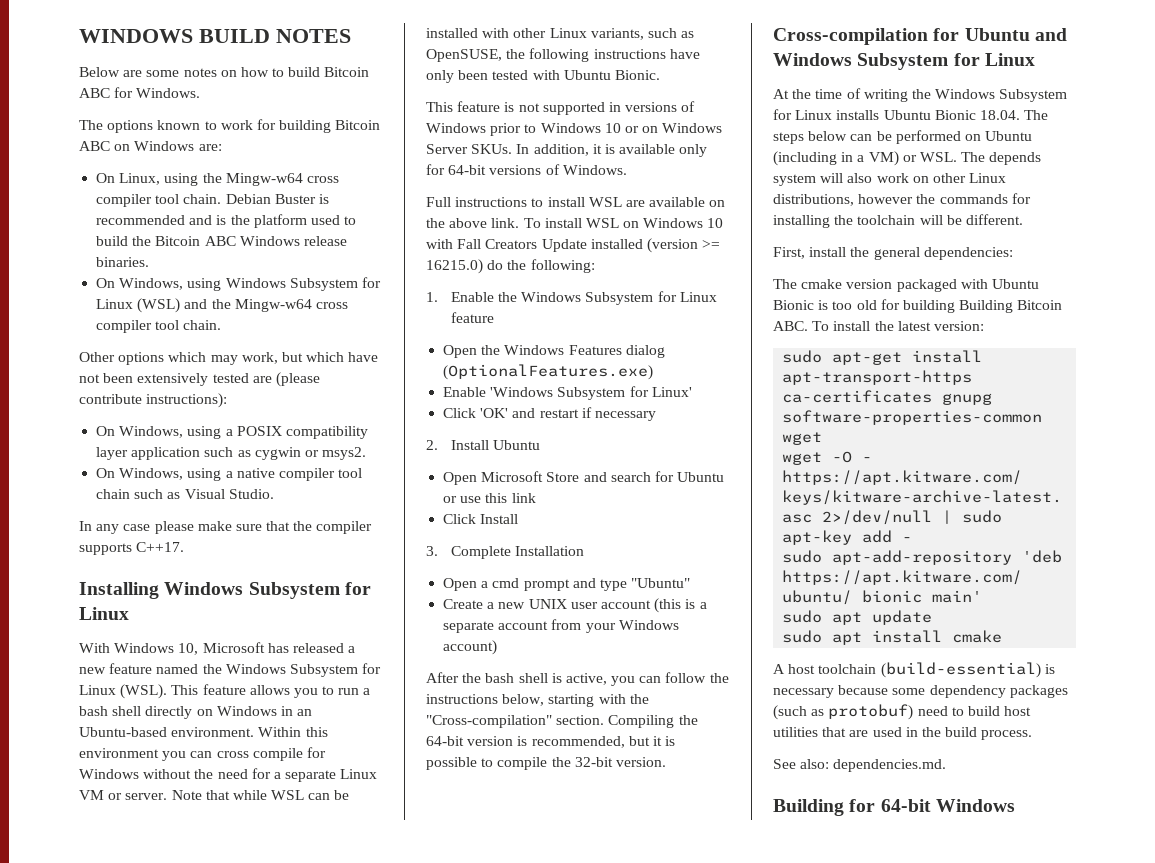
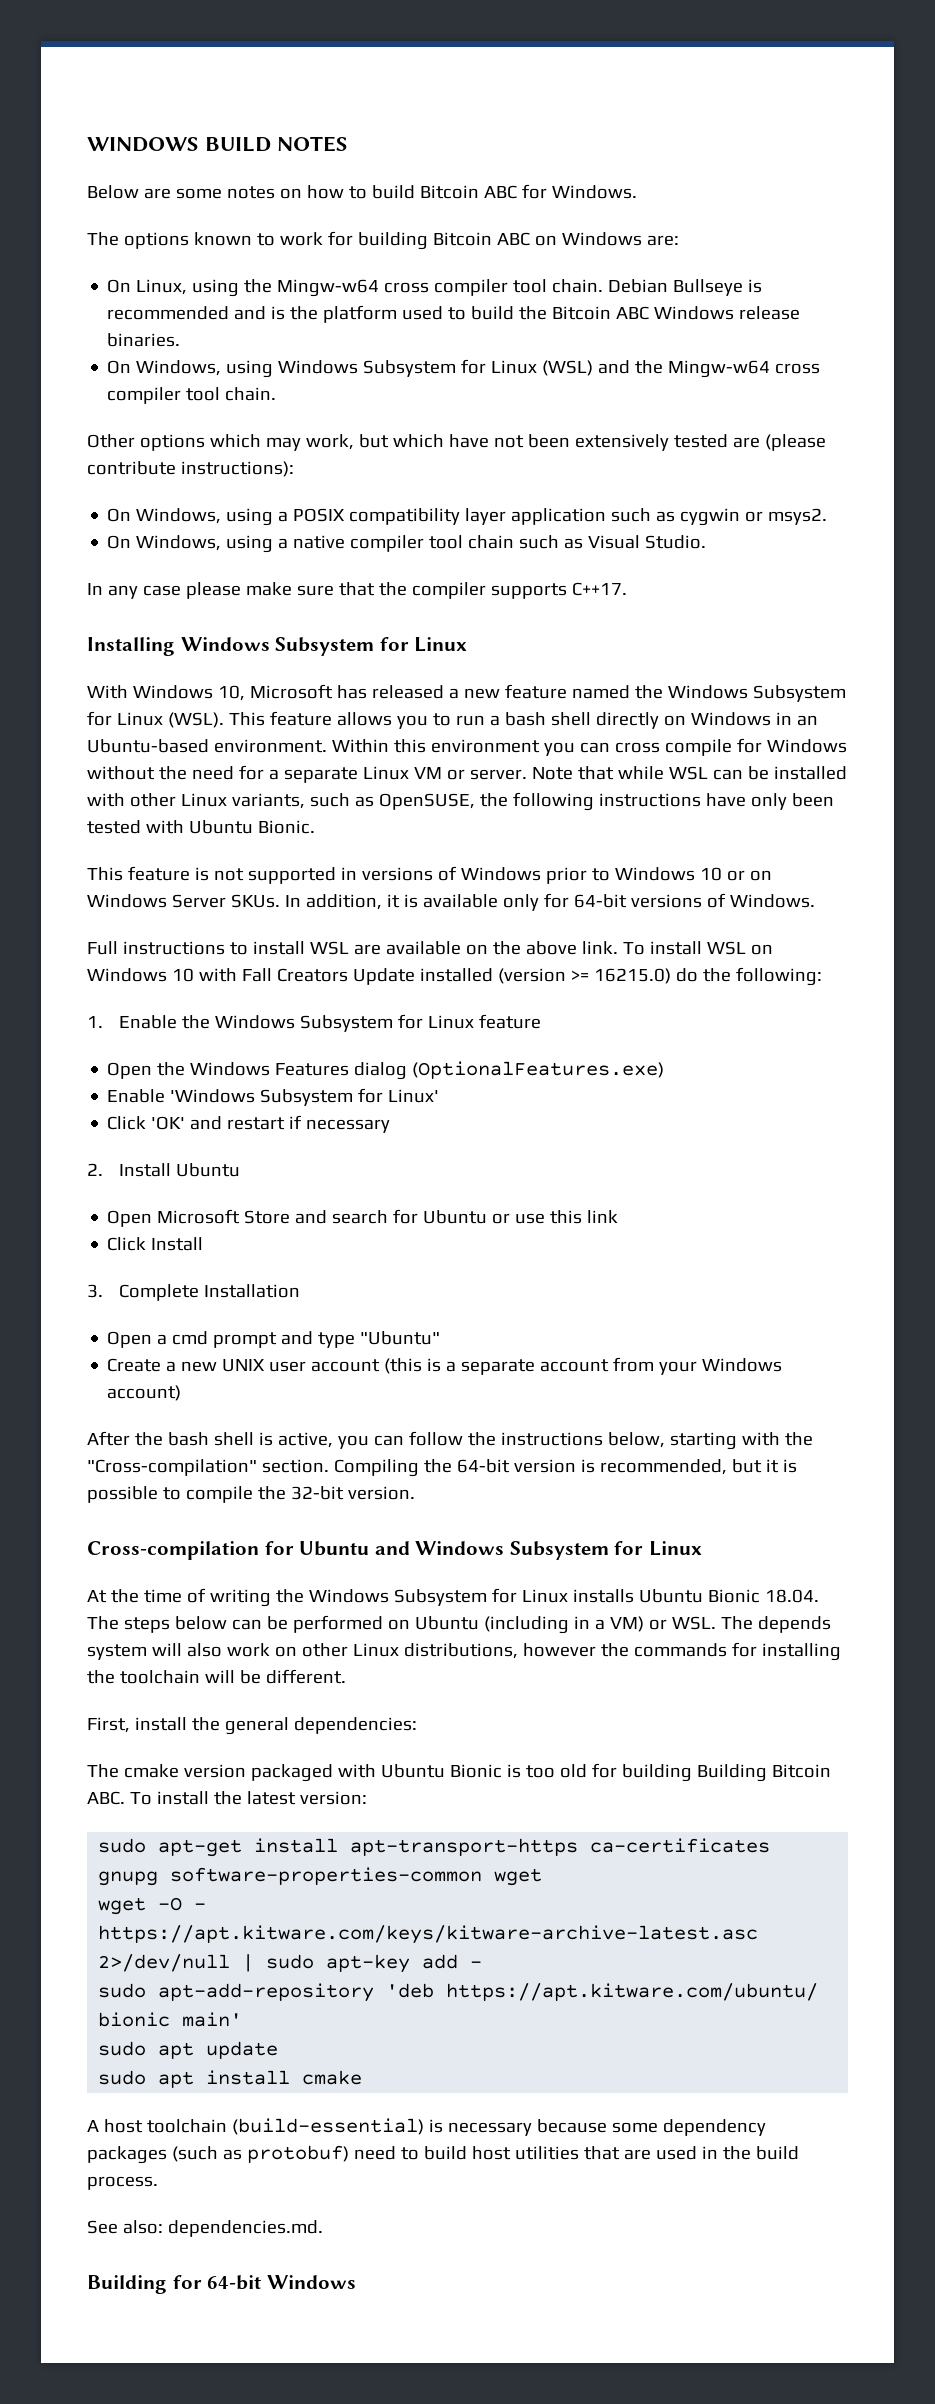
[274,194,316,204] Buster -> [673,279,744,296] Bullseye

